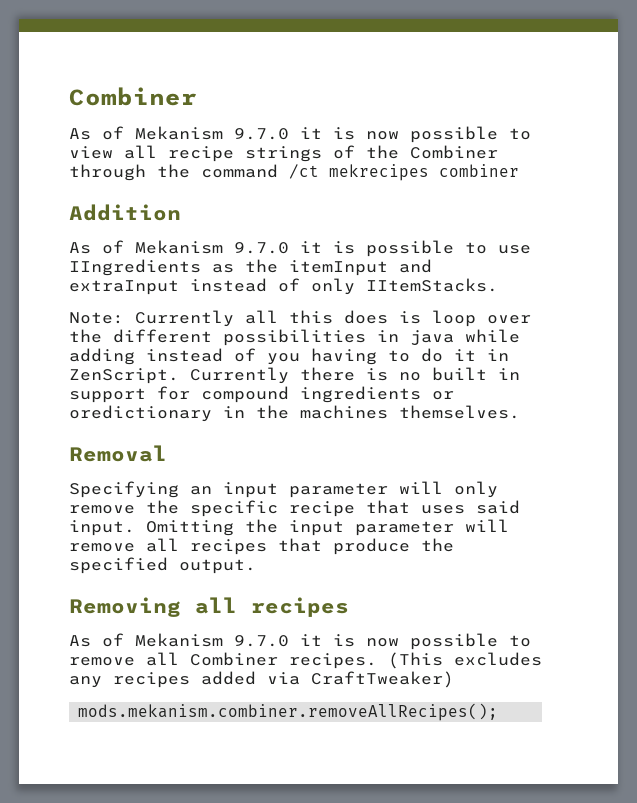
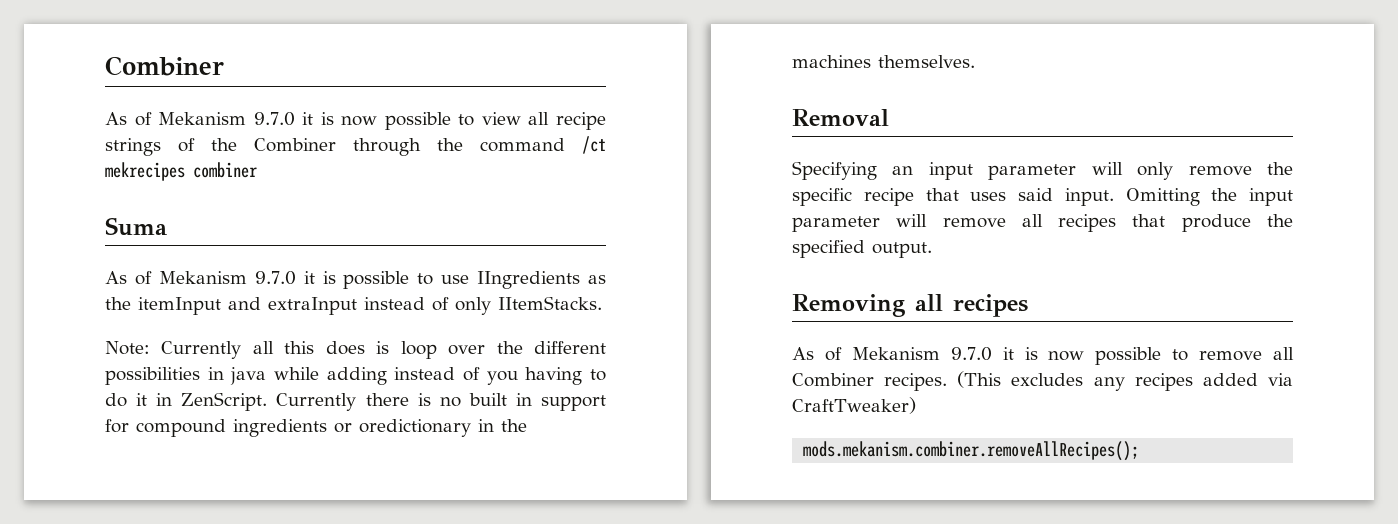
[69,204,181,221] Addition -> [105,217,167,236] Suma

